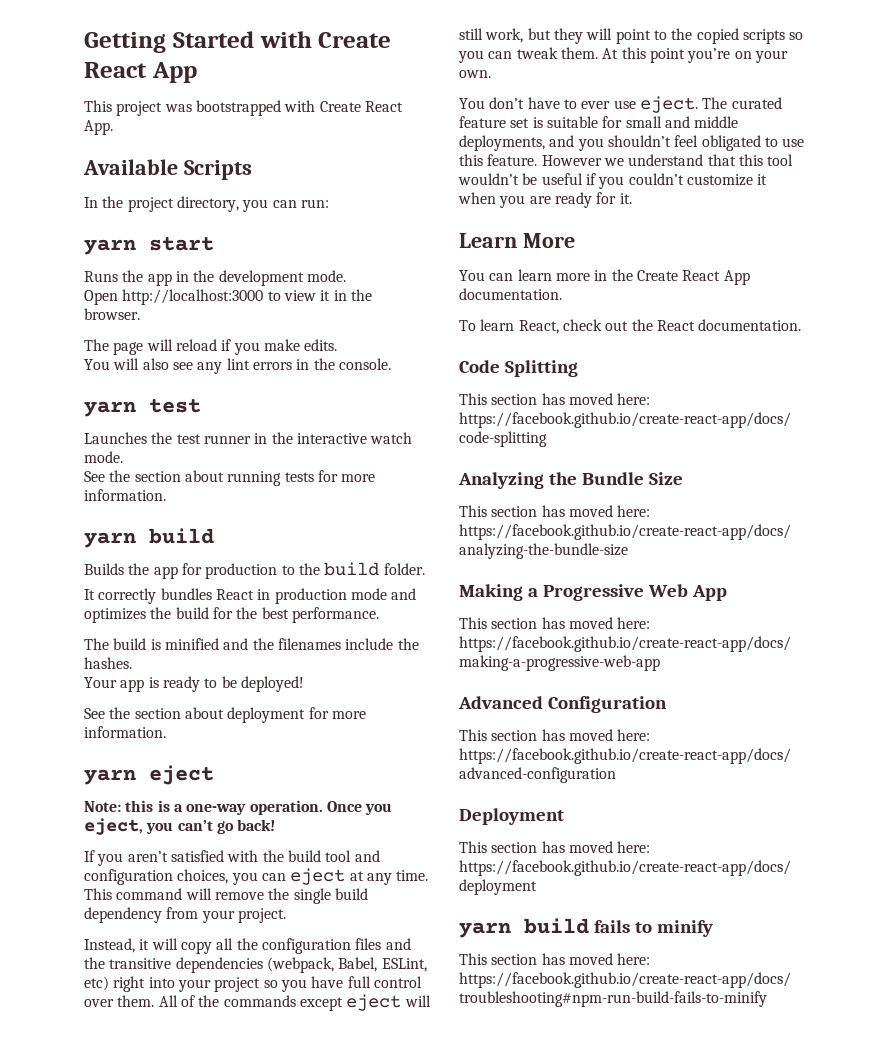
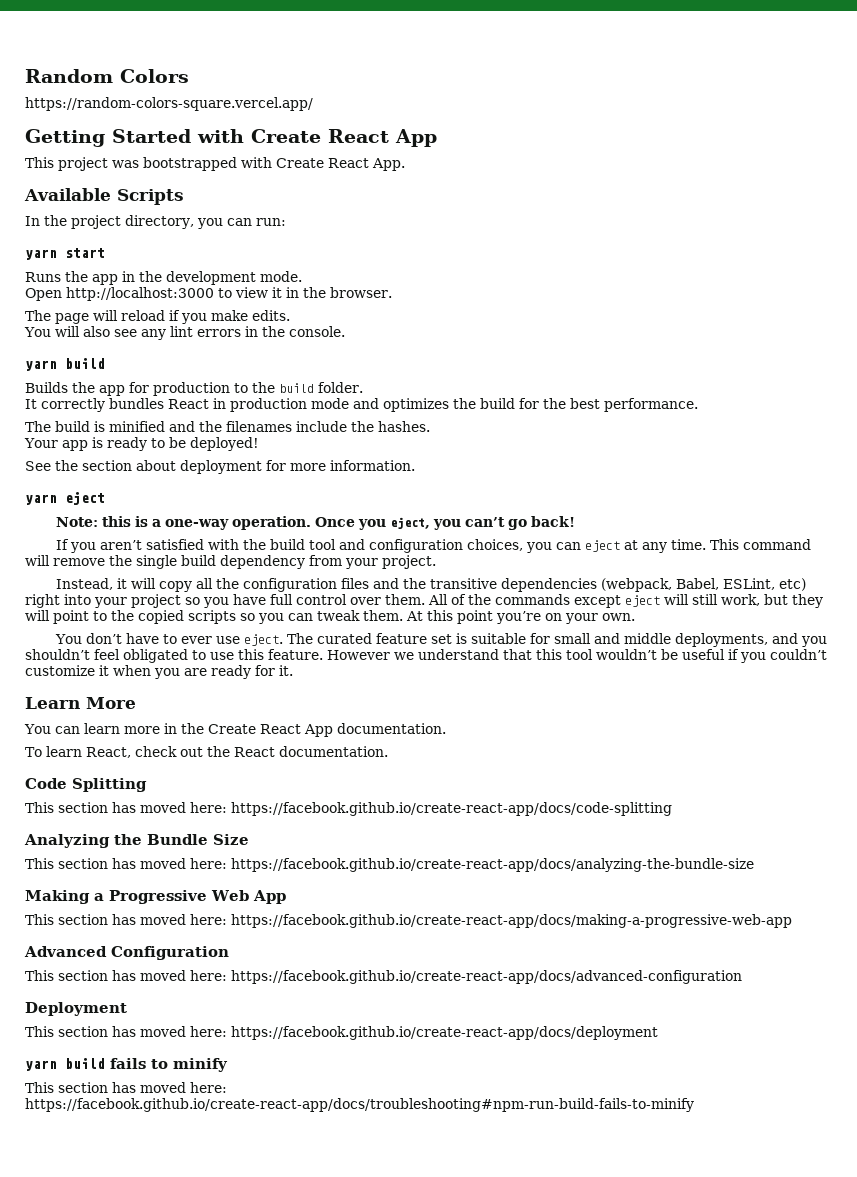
(84, 42) none -> [25,69,189,83] [25,97,313,111] Random Colors // https://random-colors-square.vercel.app/ //
[84,399,201,417] [84,432,413,444] [84,451,123,463] [84,470,376,486] [84,489,166,501] // yarn test // Launches the test runner in the interactive watch mode. // See the section about running tests for more information. -> (345, 331) none

